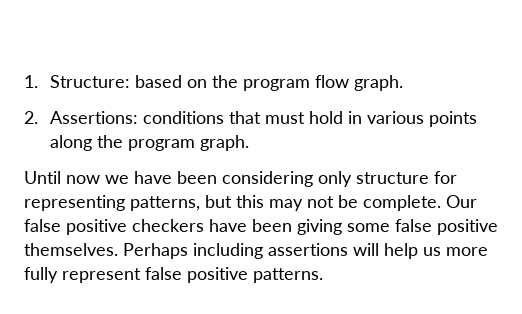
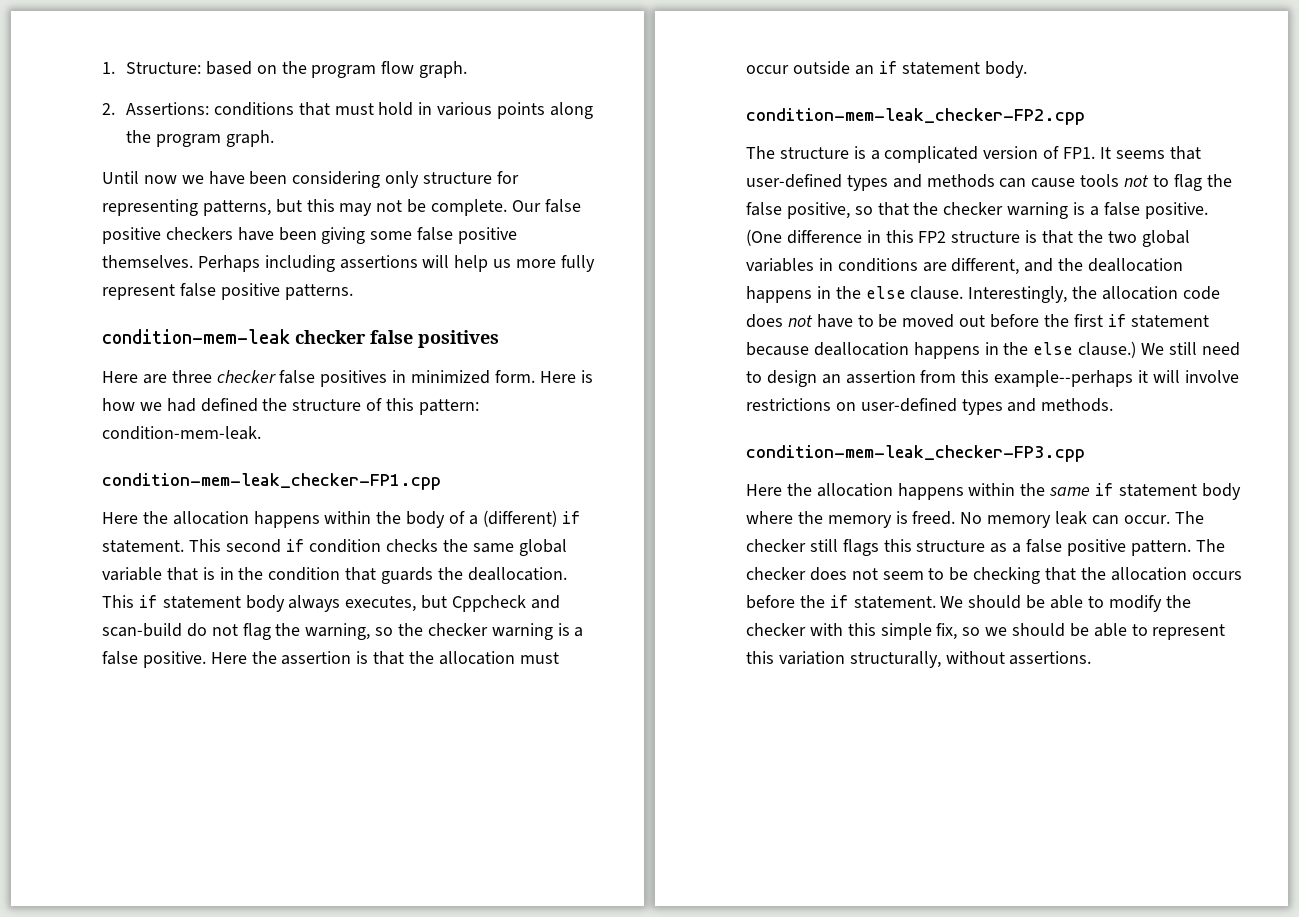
(323, 275) none -> [102,329,499,348] [102,370,593,387] [102,398,479,415] [102,426,261,440] [102,473,441,490] [102,510,581,528] [102,539,567,556] [102,567,567,584] [102,595,560,612] [102,623,584,640] [102,651,559,668] [746,61,1028,78] [746,108,1085,125] [746,146,1201,163] [746,174,1232,191] [746,202,1208,219] [746,229,1190,247] [746,258,1184,275] [746,286,1220,303] [746,314,1210,328] [746,341,1240,359] [746,370,1239,387] [746,398,1114,415] [746,445,1085,462] [746,483,1241,500] [746,511,1204,528] [746,539,1225,556] [746,567,1242,584] [746,595,1191,612] [746,623,1226,640] [746,651,1092,668] // condition-mem-leak checker false positives // Here are three checker false positives in minimized form. Here is how we had defined the structure of this pattern: condition-mem-leak. // condition-mem-leak_checker-FP1.cpp // Here the allocation happens within the body of a (different) if statement. This second if condition checks the same global variable that is in the condition that guards the deallocation. This if statement body always executes, but Cppcheck and scan-build do not flag the warning, so the checker warning is a false positive. Here the assertion is that the allocation must occur outside an if statement body. // condition-mem-leak_checker-FP2.cpp // The structure is a complicated version of FP1. It seems that user-defined types and methods can cause tools not to flag the false positive, so that the checker warning is a false positive. (One difference in this FP2 structure is that the two global variables in conditions are different, and the deallocation happens in the else clause. Interestingly, the allocation code does not have to be moved out before the first if statement because deallocation happens in the else clause.) We still need to design an assertion from this example--perhaps it will involve restrictions on user-defined types and methods. // condition-mem-leak_checker-FP3.cpp // Here the allocation happens within the same if statement body where the memory is freed. No memory leak can occur. The checker still flags this structure as a false positive pattern. The checker does not seem to be checking that the allocation occurs before the if statement. We should be able to modify the checker with this simple fix, so we should be able to represent this variation structurally, without assertions.

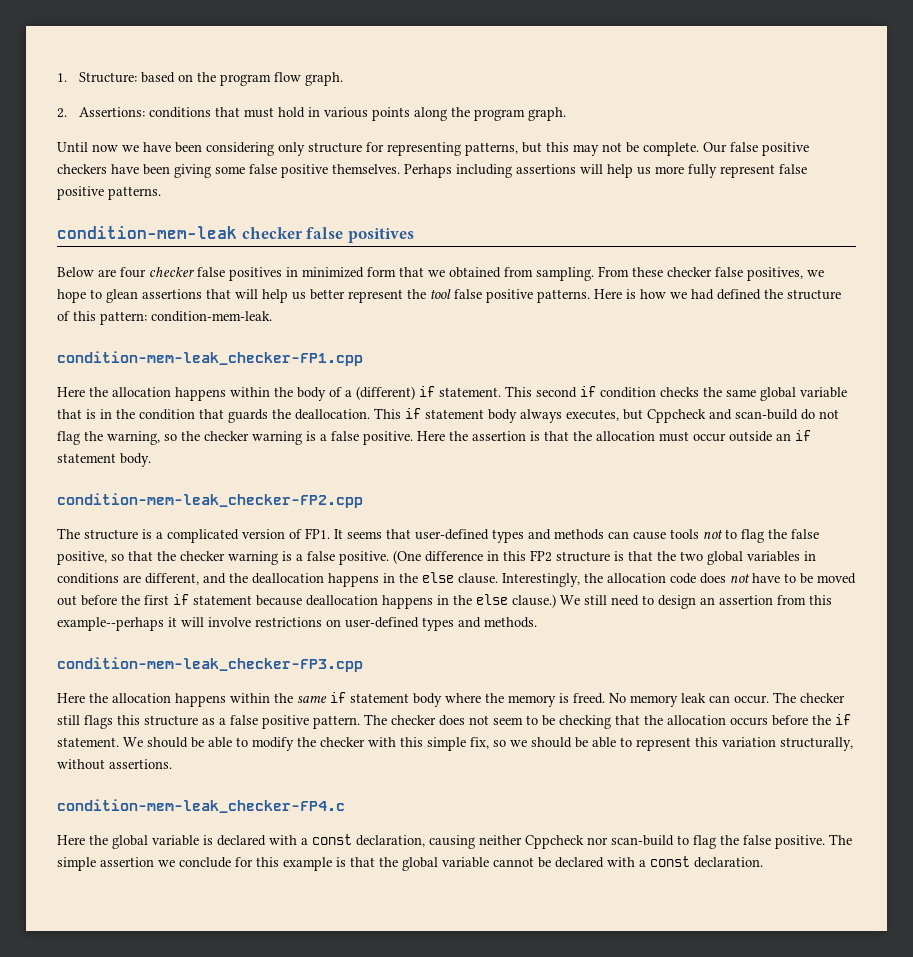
[102,370,212,384] Here are three -> [57,267,146,278] Below are four
[494,370,535,383] form. -> [367,266,824,281] [57,289,590,303] form that we obtained from sampling. From these checker false positives, we hope to glean assertions that will help us better represent the tool false positive patterns.
(1092, 658) none -> [57,799,345,813] [57,834,852,849] [57,856,763,871] // condition-mem-leak_checker-FP4.c // Here the global variable is declared with a const declaration, causing neither Cppcheck nor scan-build to flag the false positive. The simple assertion we conclude for this example is that the global variable cannot be declared with a const declaration.

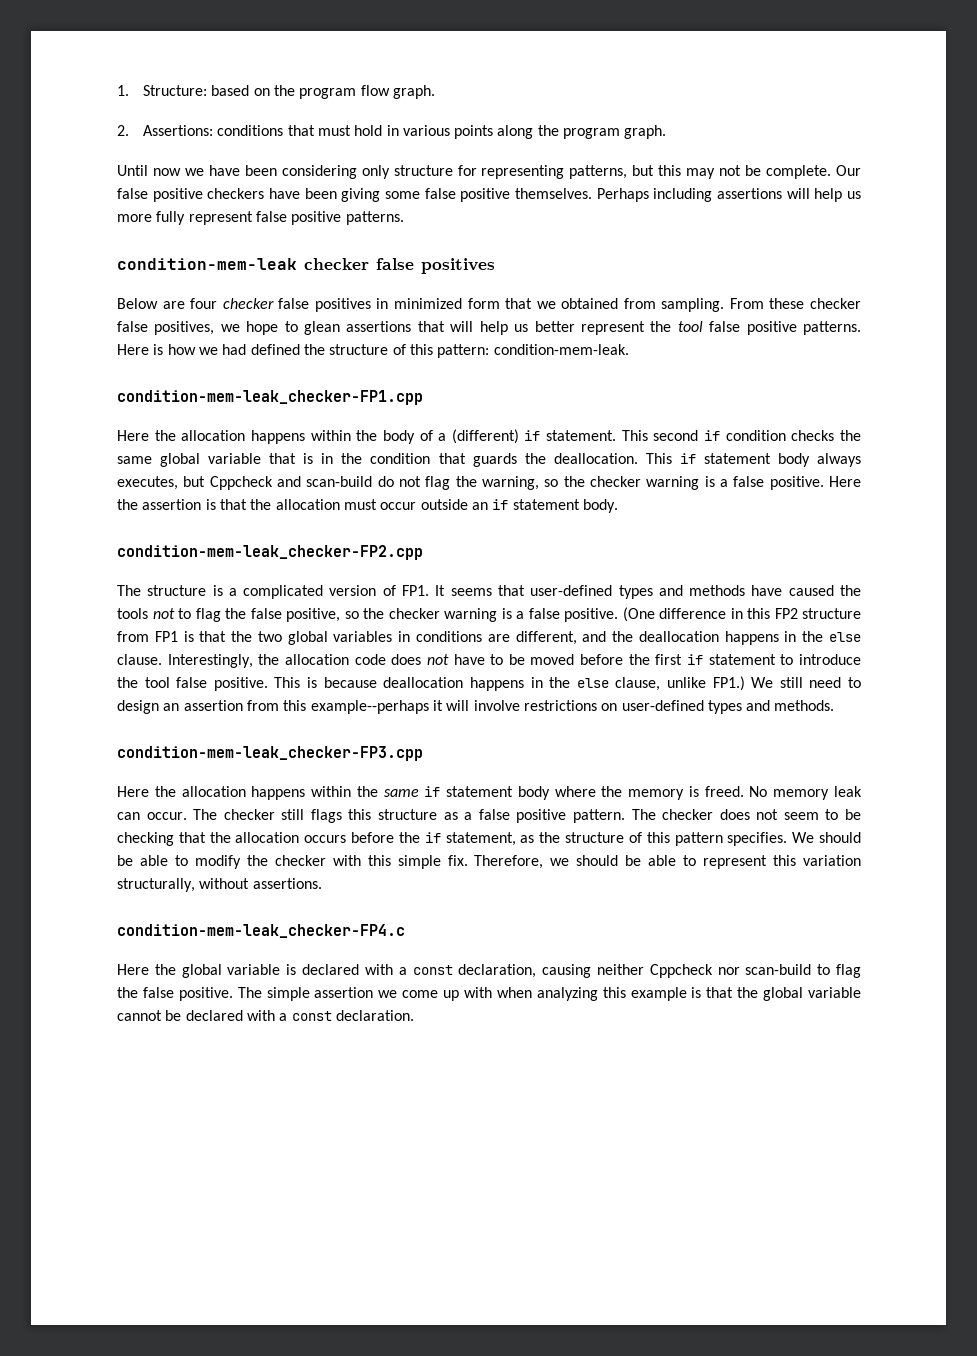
[608,531,666,540] can cause -> [751,585,861,596] have caused the
[128,551,153,561] that -> (359, 615) none
(610, 556) none -> [117,631,178,642] from FP1
[57,595,77,606] out -> (575, 659) none
(252, 600) none -> [780,654,861,665] [117,677,318,691] to introduce the tool false positive. This is
[512,594,556,608] clause.) -> [615,676,745,691] clause, unlike FP1.)
[57,737,119,747] statement. -> [445,832,788,846] statement, as the structure of this pattern specifies.
[470,737,506,749] fix, so -> [447,855,544,869] fix. Therefore,
[179,857,253,868] conclude for -> [402,987,598,1001] come up with when analyzing

